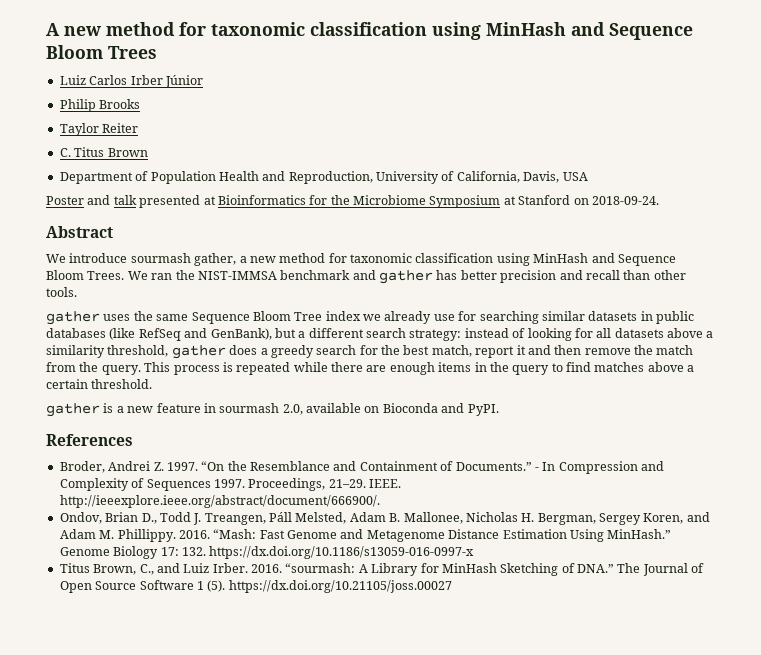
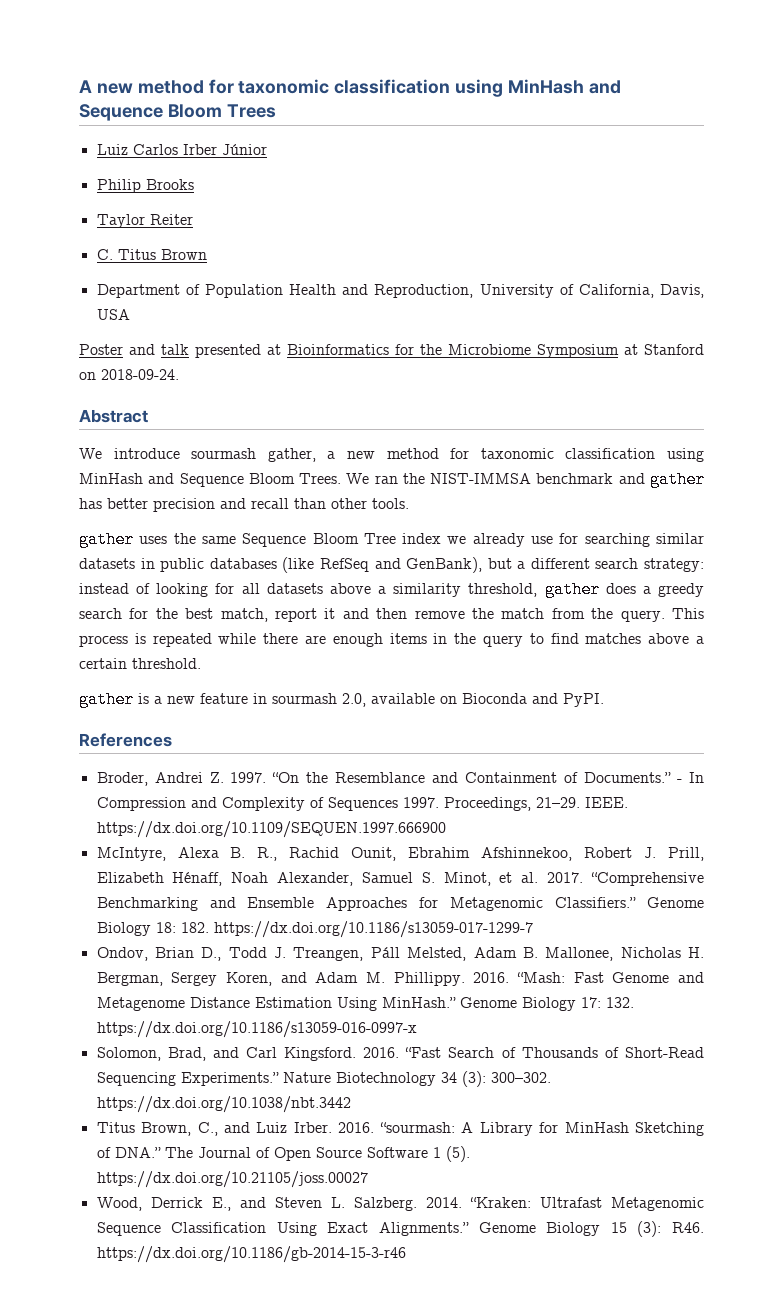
[59,495,380,508] http://ieeexplore.ieee.org/abstract/document/666900/. -> [96,821,446,838] [96,847,704,861] [96,872,704,886] [96,897,704,911] [96,921,533,938] https://dx.doi.org/10.1109/SEQUEN.1997.666900 // McIntyre, Alexa B. R., Rachid Ounit, Ebrahim Afshinnekoo, Robert J. Prill, Elizabeth Hénaff, Noah Alexander, Samuel S. Minot, et al. 2017. “Comprehensive Benchmarking and Ensemble Approaches for Metagenomic Classifiers.” Genome Biology 18: 182. https://dx.doi.org/10.1186/s13059-017-1299-7
(475, 552) none -> [96,1047,704,1061] [96,1071,551,1087] [96,1096,351,1113] // Solomon, Brad, and Carl Kingsford. 2016. “Fast Search of Thousands of Short-Read Sequencing Experiments.” Nature Biotechnology 34 (3): 300–302. https://dx.doi.org/10.1038/nbt.3442
(452, 586) none -> [96,1197,704,1211] [96,1221,705,1237] [96,1246,406,1263] // Wood, Derrick E., and Steven L. Salzberg. 2014. “Kraken: Ultrafast Metagenomic Sequence Classification Using Exact Alignments.” Genome Biology 15 (3): R46. https://dx.doi.org/10.1186/gb-2014-15-3-r46

